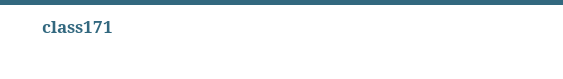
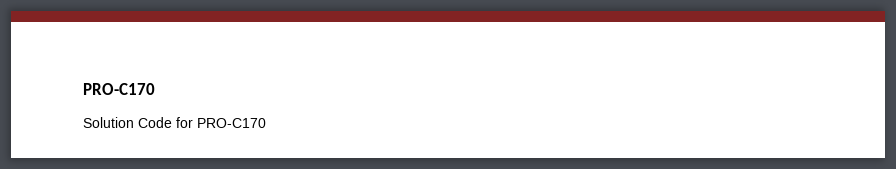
[42,21,113,33] class171 -> [83,83,155,95] [83,117,266,128] PRO-C170 // Solution Code for PRO-C170

